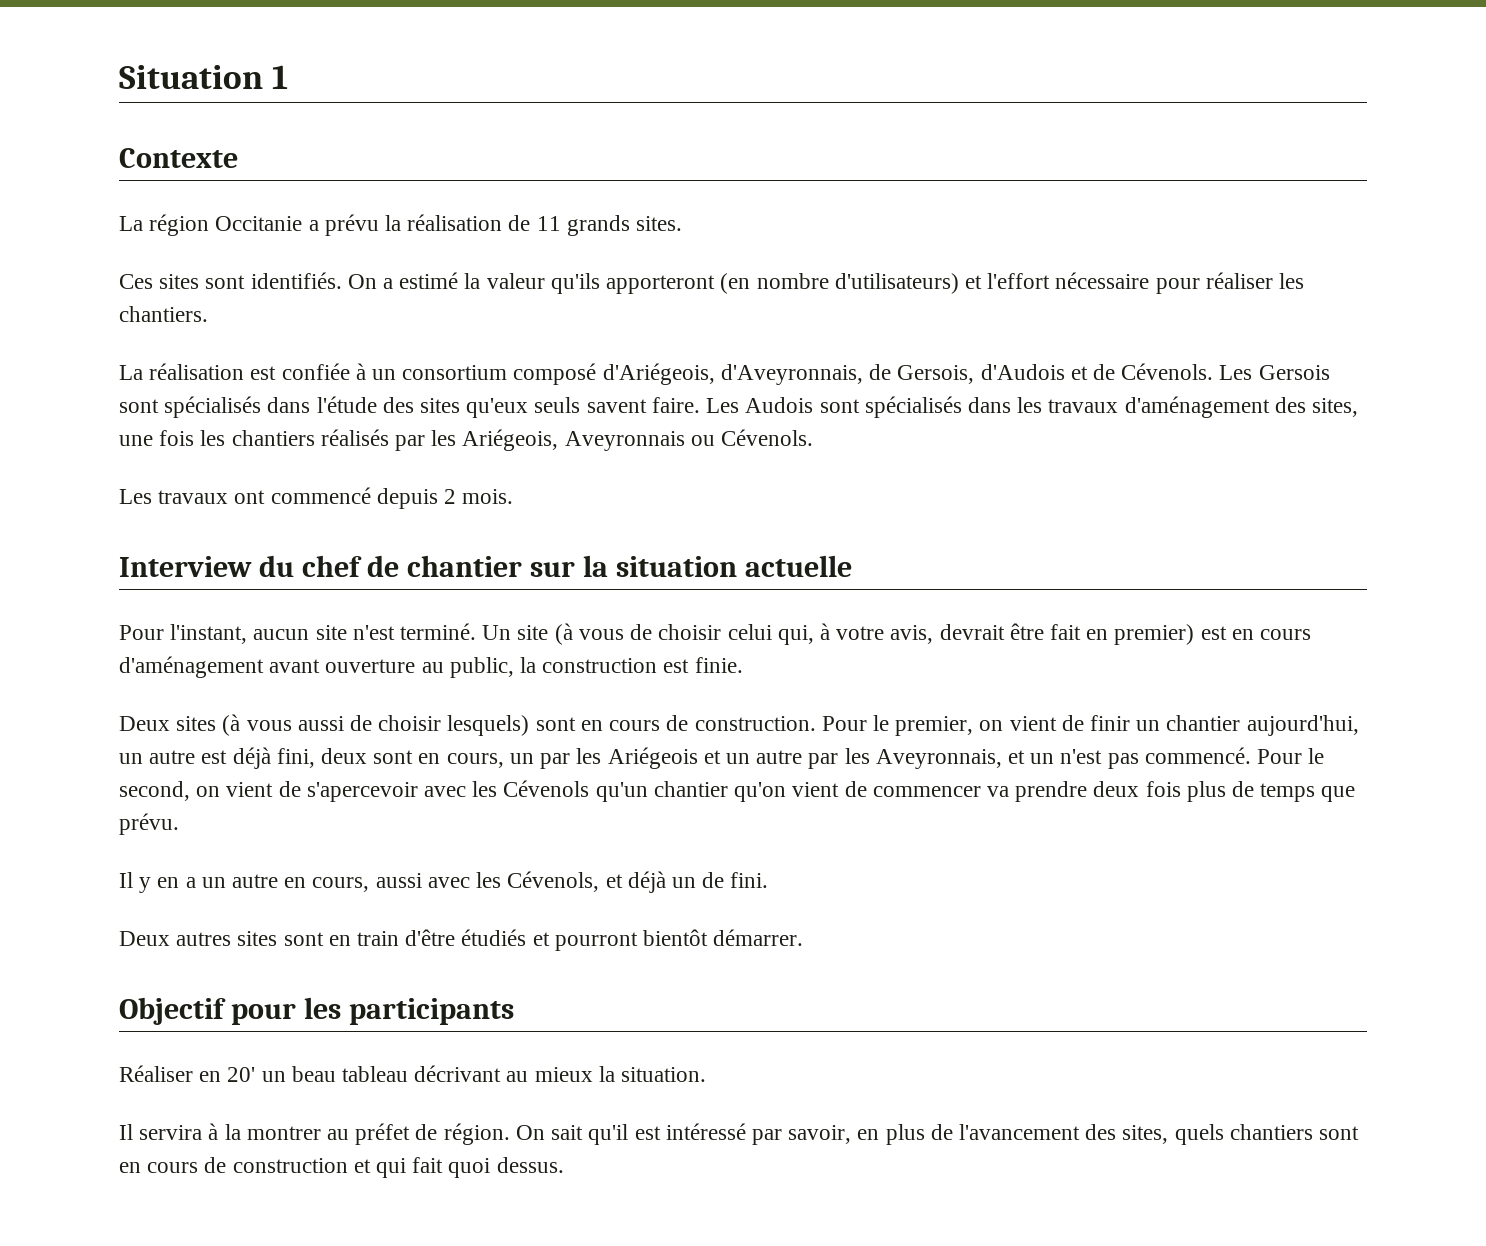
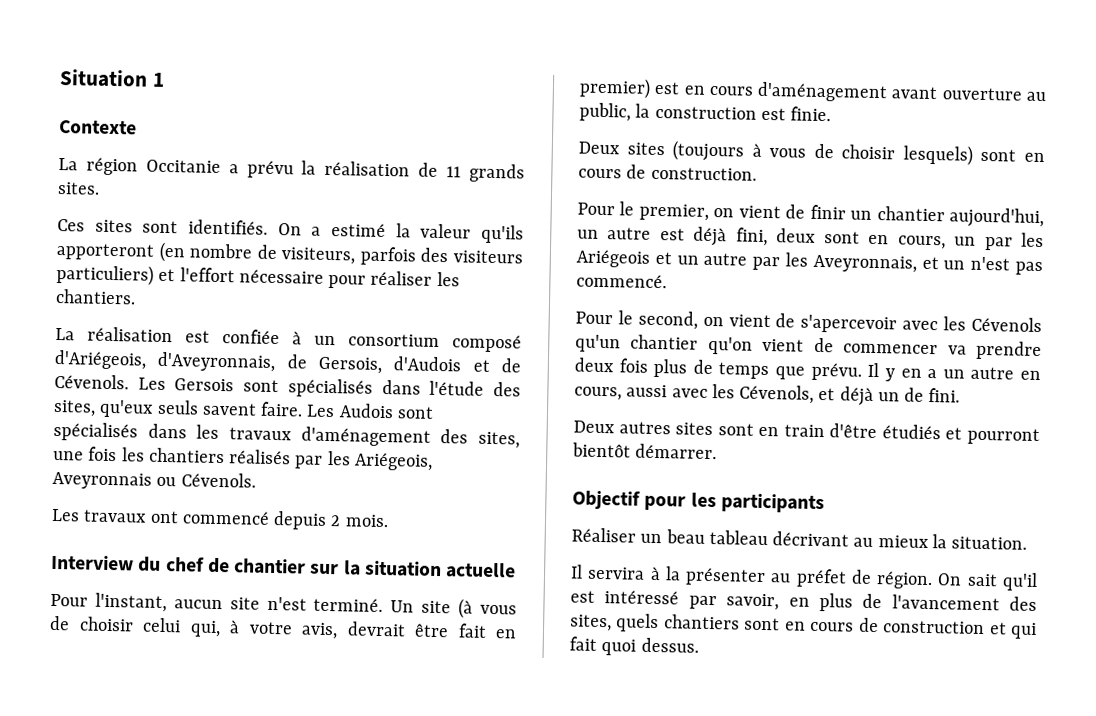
[834,273,959,294] d'utilisateurs) -> [256,244,523,266] [56,263,154,286] de visiteurs, parfois des visiteurs particuliers)
[420,398,461,413] sites -> [53,399,96,417] sites,
[222,714,344,736] (à vous aussi -> [672,140,807,162] (toujours à vous
(816, 723) none -> (757, 173) //
(1251, 755) none -> (667, 281) //
(179, 824) // -> (862, 371) none
[199,1067,256,1082] en 20' -> (636, 535) none
[246,1126,321,1140] montrer -> [685,567,767,587] présenter

